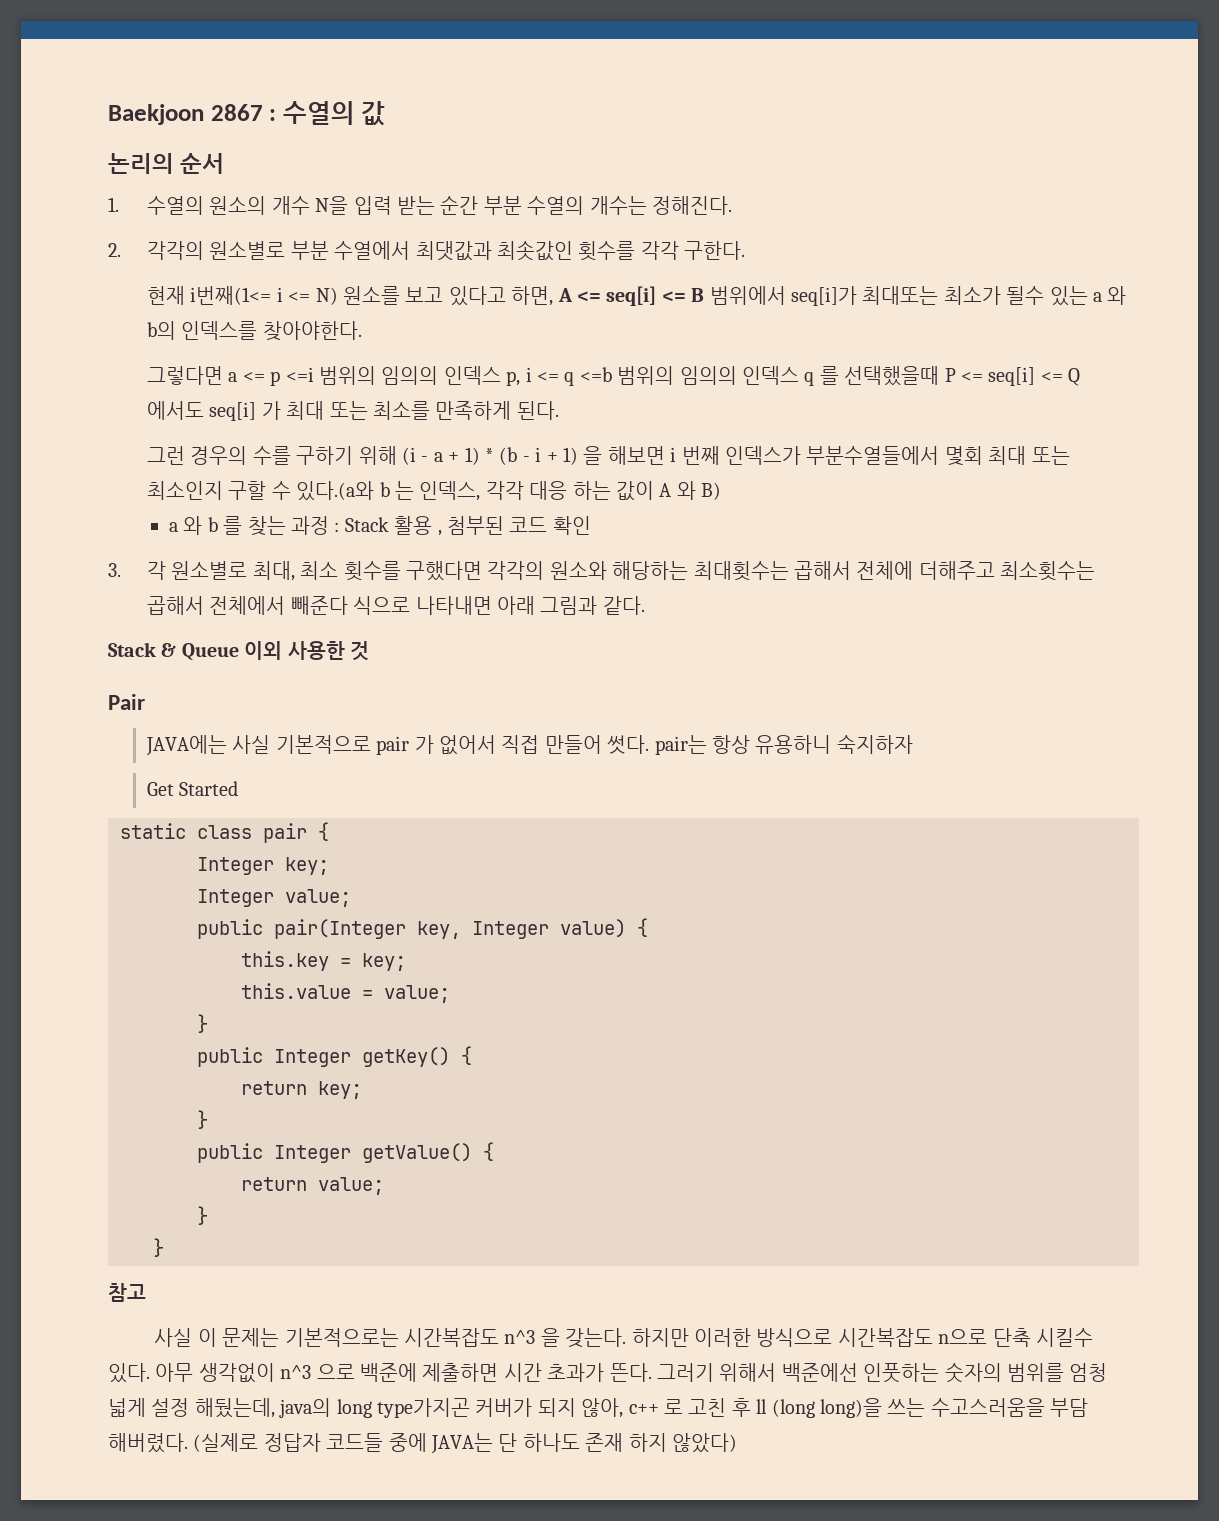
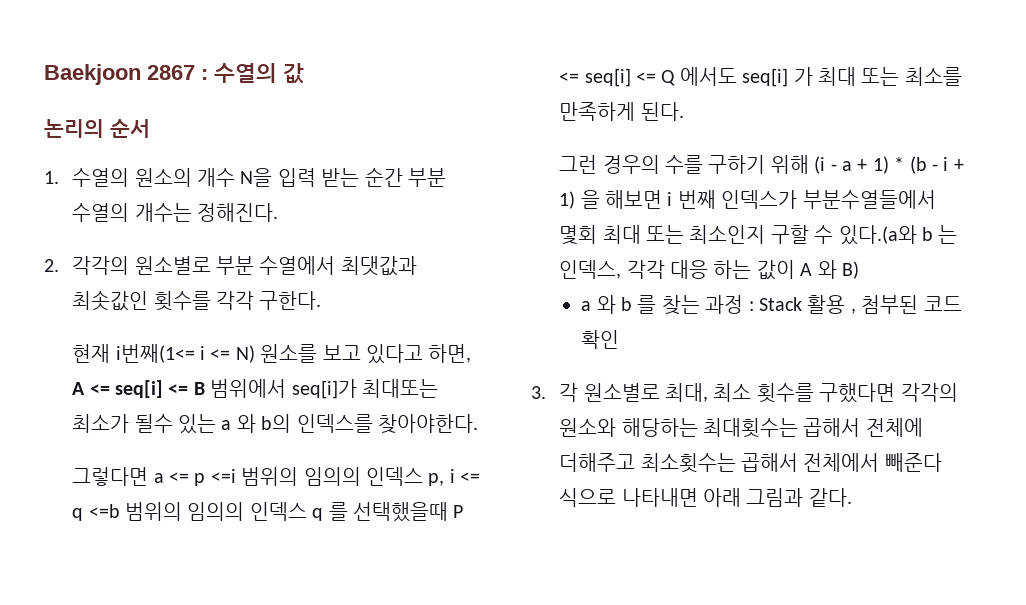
[108,641,369,661] [108,694,145,710] [145,734,913,756] [146,781,239,796] [120,822,329,843] [197,857,329,875] [197,889,351,907] [197,918,648,939] [241,951,406,971] [241,983,450,1003] [197,1014,208,1033] [197,1046,472,1067] [241,1081,362,1099] [197,1110,208,1129] [197,1142,494,1163] [241,1177,384,1195] [197,1206,208,1225] [153,1238,164,1257] [108,1283,146,1302] [154,1328,1093,1348] [108,1362,1108,1383] [108,1398,1089,1418] [108,1433,737,1454] // Stack & Queue 이외 사용한 것 // Pair // JAVA에는 사실 기본적으로 pair 가 없어서 직접 만들어 썻다. pair는 항상 유용하니 숙지하자 // Get Started // static class pair { // Integer key; // Integer value; // public pair(Integer key, Integer value) { // this.key = key; // this.value = value; // } // public Integer getKey() { // return key; // } // public Integer getValue() { // return value; // } // } // 참고 // 사실 이 문제는 기본적으로는 시간복잡도 n^3 을 갖는다. 하지만 이러한 방식으로 시간복잡도 n으로 단축 시킬수 있다. 아무 생각없이 n^3 으로 백준에 제출하면 시간 초과가 뜬다. 그러기 위해서 백준에선 인풋하는 숫자의 범위를 엄청 넓게 설정 해뒀는데, java의 long type가지곤 커버가 되지 않아, c++ 로 고친 후 ll (long long)을 쓰는 수고스러움을 부담 해버렸다. (실제로 정답자 코드들 중에 JAVA는 단 하나도 존재 하지 않았다) -> (852, 497) none

